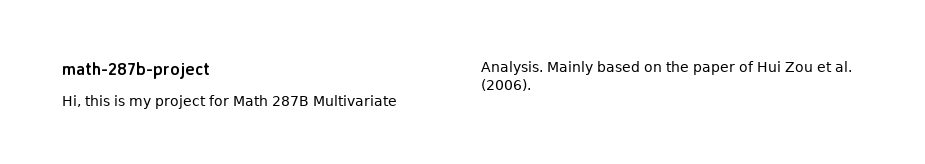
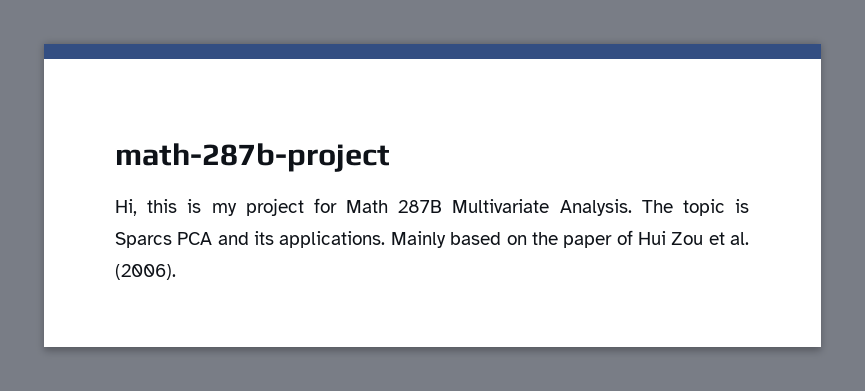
(543, 68) none -> [641,199,749,216] [115,231,386,248] The topic is Sparcs PCA and its applications.

